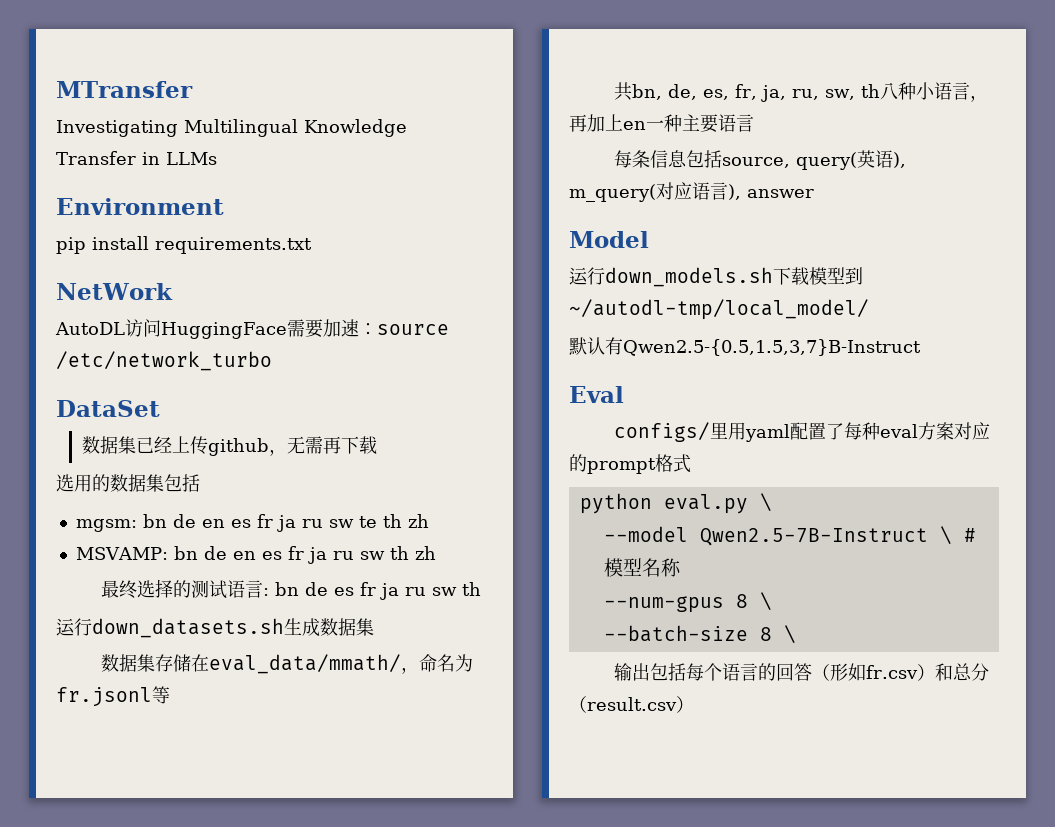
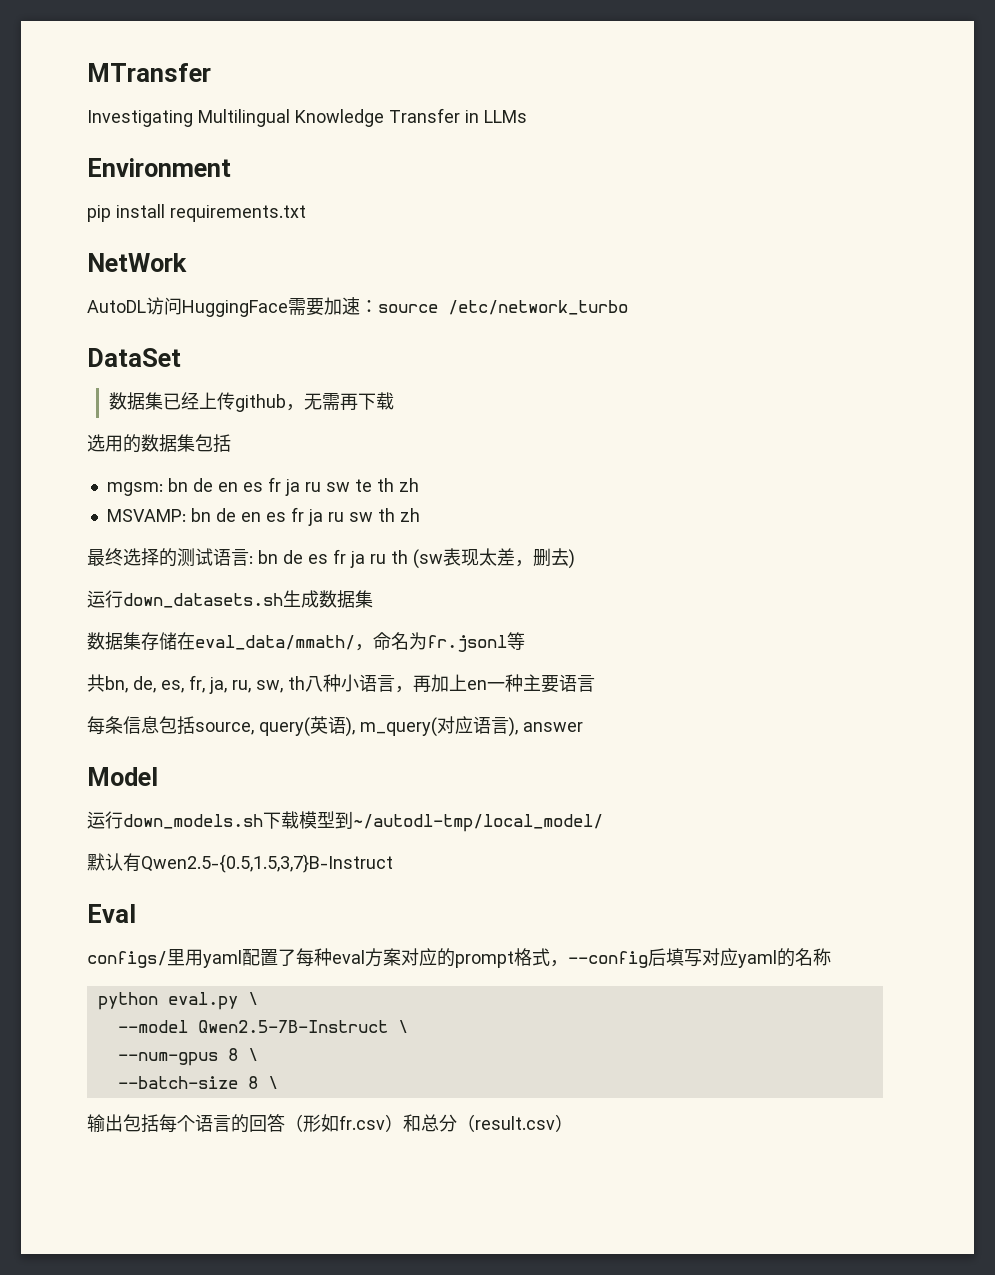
[432,582,482,596] sw th -> [391,548,575,569] th (sw表现太差，删去)
(691, 463) none -> [550,948,831,968] ，--config后填写对应yaml的名称
[963,528,976,542] [603,558,681,577] #模型名称 -> (408, 1026) none

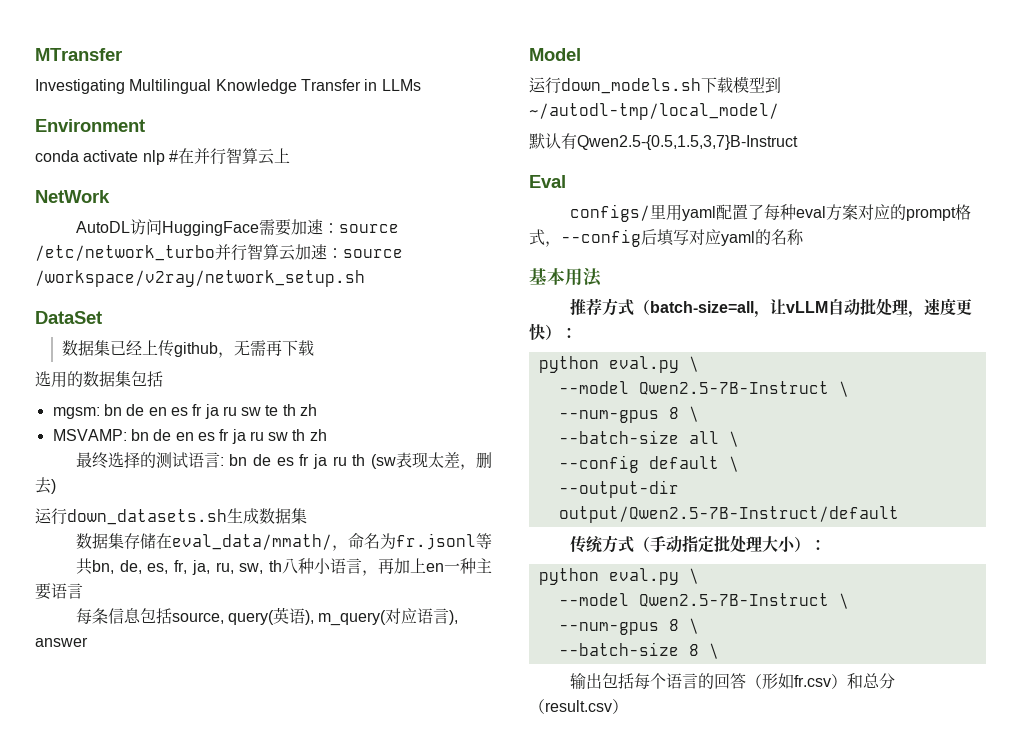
[87,204,306,222] pip install requirements.txt -> [35,148,290,165] conda activate nlp #在并行智算云上
(628, 307) none -> [215,244,403,261] [35,270,365,287] 并行智算云加速：source /workspace/v2ray/network_setup.sh
(831, 957) none -> [529,268,602,287] [569,298,972,318] [529,323,577,340] [538,356,699,373] [558,381,849,397] [558,406,699,423] [558,430,739,447] [558,455,739,473] [558,480,679,498] [558,506,899,523] [569,535,826,553] // 基本用法 // 推荐方式（batch-size=all，让vLLM自动批处理，速度更快）： // python eval.py \ // --model Qwen2.5-7B-Instruct \ // --num-gpus 8 \ // --batch-size all \ // --config default \ // --output-dir output/Qwen2.5-7B-Instruct/default // 传统方式（手动指定批处理大小）：

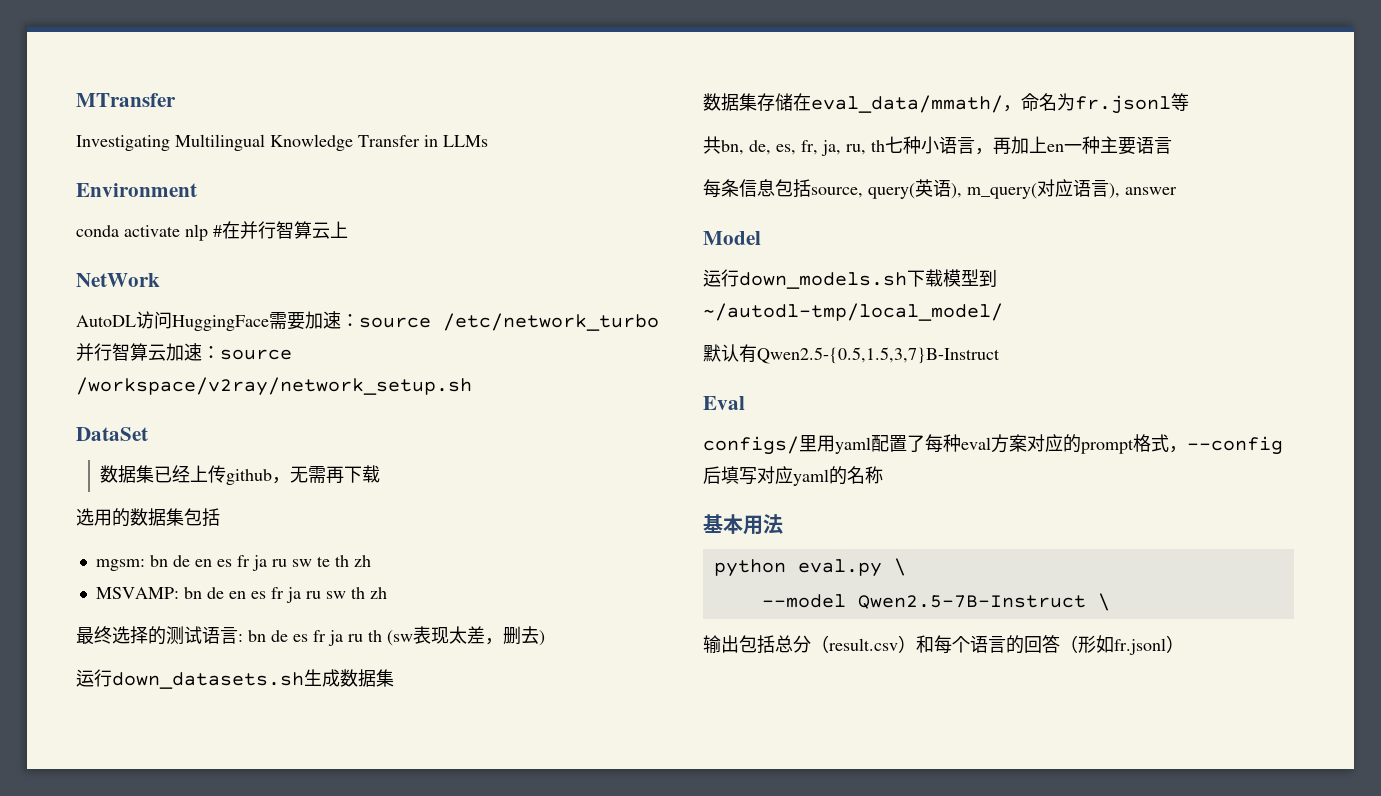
[239,558,298,574] sw, th八 -> [871,136,903,153] th七
[569,298,972,318] [529,323,577,340] [538,356,699,373] [558,381,849,397] [558,406,699,423] [558,430,739,447] [558,455,739,473] [558,480,679,498] [558,506,899,523] [569,535,826,553] [538,568,699,585] [558,593,849,609] [558,618,699,635] [558,642,719,659] // 推荐方式（batch-size=all，让vLLM自动批处理，速度更快）： // python eval.py \ // --model Qwen2.5-7B-Instruct \ // --num-gpus 8 \ // --batch-size all \ // --config default \ // --output-dir output/Qwen2.5-7B-Instruct/default // 传统方式（手动指定批处理大小）： // python eval.py \ // --model Qwen2.5-7B-Instruct \ // --num-gpus 8 \ // --batch-size 8 \ -> [713,558,906,577] [761,593,1110,611] // python eval.py \ // --model Qwen2.5-7B-Instruct \
(634, 681) none -> [775,635,934,653] 总分（result.csv）和
[793,673,895,689] [529,699,612,714] fr.csv）和总分（result.csv -> [1114,638,1166,655] fr.jsonl

